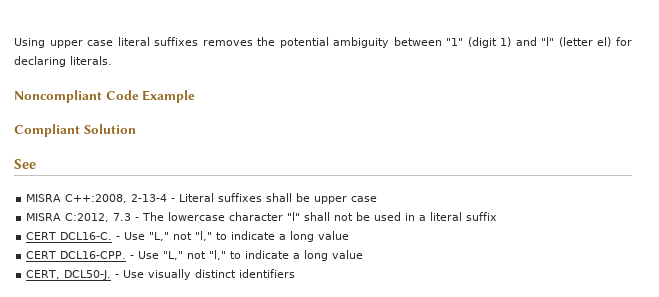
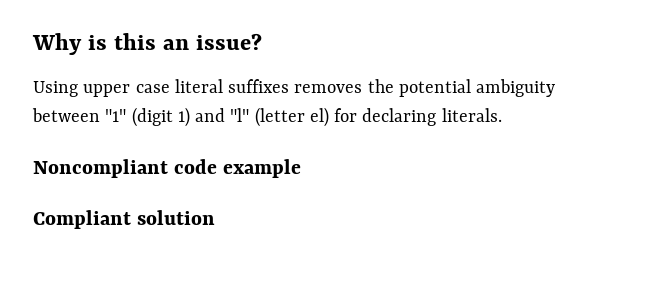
(14, 43) none -> [32,33,263,55] Why is this an issue? //
[105,90,196,103] Code Example -> [174,159,302,178] code example
[83,124,136,134] [14,159,36,169] [26,193,378,204] [26,212,498,222] [26,231,350,242] [26,250,364,261] [26,269,296,280] Solution // See // MISRA C++:2008, 2-13-4 - Literal suffixes shall be upper case // MISRA C:2012, 7.3 - The lowercase character "l" shall not be used in a literal suffix // CERT DCL16-C. - Use "L," not "l," to indicate a long value // CERT DCL16-CPP. - Use "L," not "l," to indicate a long value // CERT, DCL50-J. - Use visually distinct identifiers -> [137,210,216,225] solution

